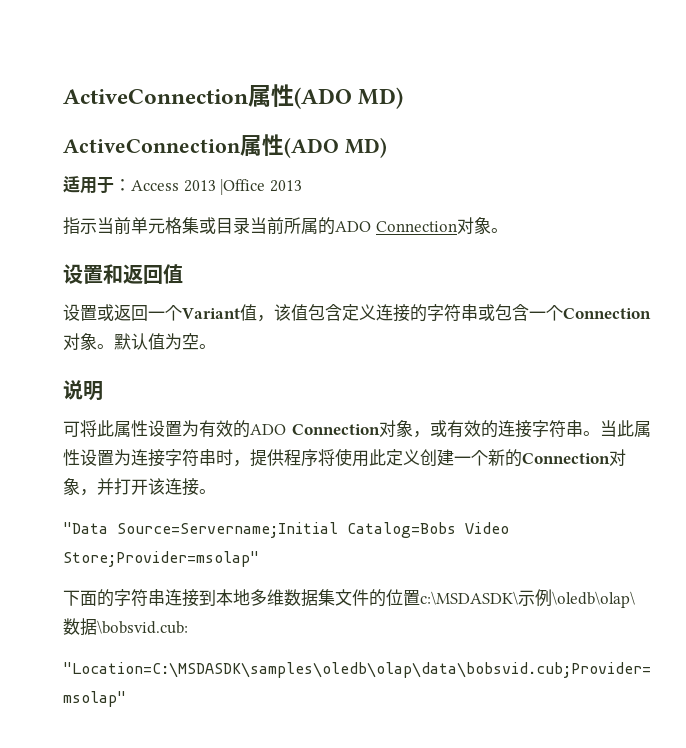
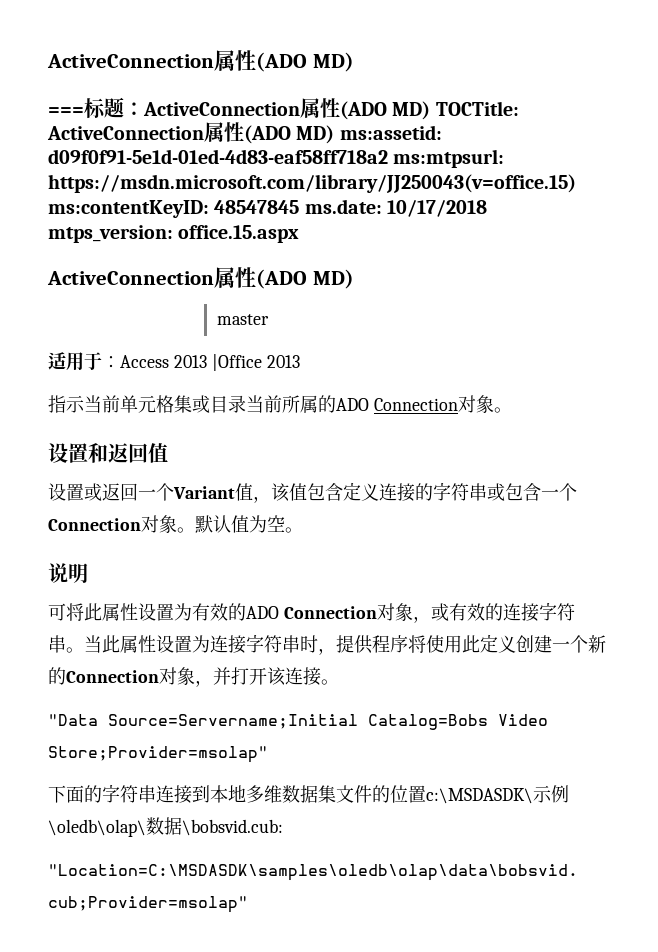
[63,84,404,109] [63,134,387,158] ActiveConnection属性(ADO MD) // ActiveConnection属性(ADO MD) -> [47,50,354,72] [48,97,519,120] [47,122,442,144] [48,149,505,168] [48,174,576,193] [48,199,488,218] [48,225,300,243] [47,267,354,289] [216,314,269,325] ActiveConnection属性(ADO MD) // ===标题：ActiveConnection属性(ADO MD) TOCTitle: ActiveConnection属性(ADO MD) ms:assetid: d09f0f91-5e1d-01ed-4d83-eaf58ff718a2 ms:mtpsurl: https://msdn.microsoft.com/library/JJ250043(v=office.15) ms:contentKeyID: 48547845 ms.date: 10/17/2018 mtps_version: office.15.aspx // ActiveConnection属性(ADO MD) // master

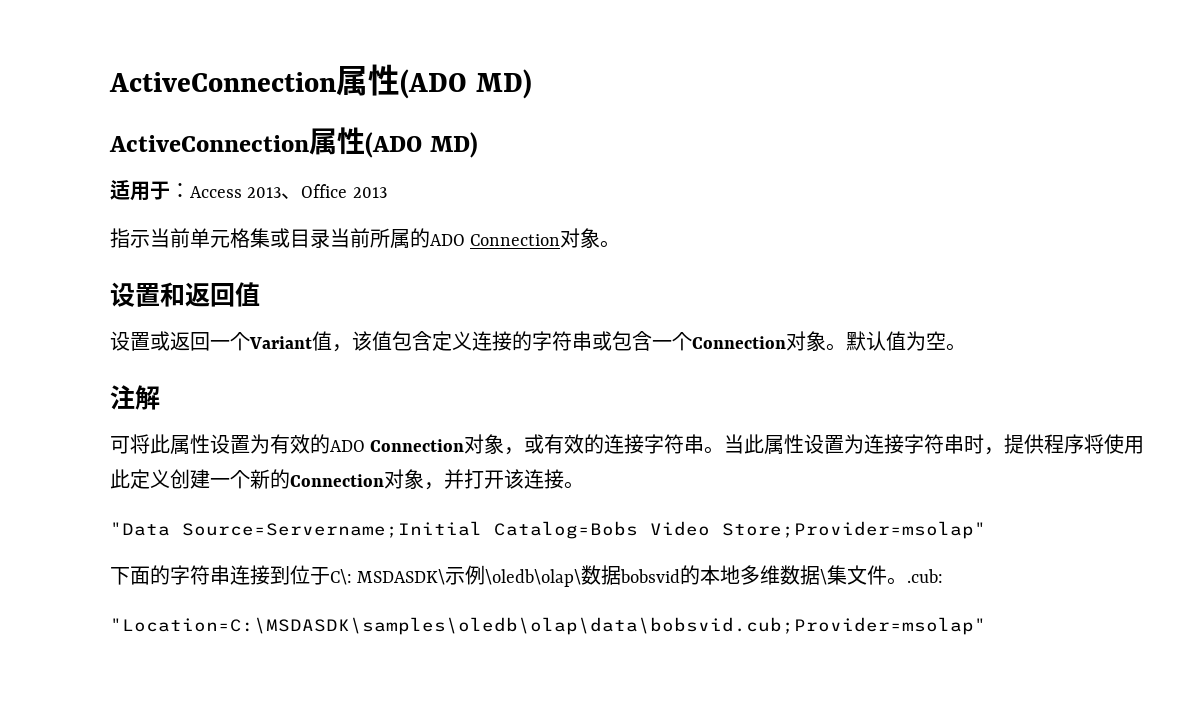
[47,50,354,72] [48,97,519,120] [47,122,442,144] [48,149,505,168] [48,174,576,193] [48,199,488,218] [48,225,300,243] [47,267,354,289] [216,314,269,325] ActiveConnection属性(ADO MD) // ===标题：ActiveConnection属性(ADO MD) TOCTitle: ActiveConnection属性(ADO MD) ms:assetid: d09f0f91-5e1d-01ed-4d83-eaf58ff718a2 ms:mtpsurl: https://msdn.microsoft.com/library/JJ250043(v=office.15) ms:contentKeyID: 48547845 ms.date: 10/17/2018 mtps_version: office.15.aspx // ActiveConnection属性(ADO MD) // master -> [109,64,532,99] [109,127,478,158] ActiveConnection属性(ADO MD) // ActiveConnection属性(ADO MD)
[211,354,262,371] |Office -> [281,184,348,199] 、Office
[48,563,88,583] 说明 -> [110,385,160,410] 注解
[210,785,569,804] [48,817,283,837] 本地多维数据集文件的位置c:\MSDASDK\示例\oledb\olap\数据\bobsvid.cub: -> [290,565,944,587] 位于C\: MSDASDK\示例\oledb\olap\数据bobsvid的本地多维数据\集文件。.cub:

